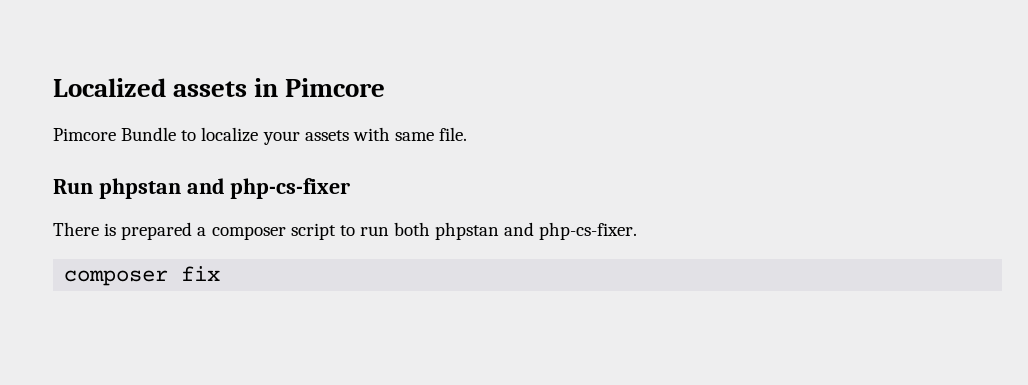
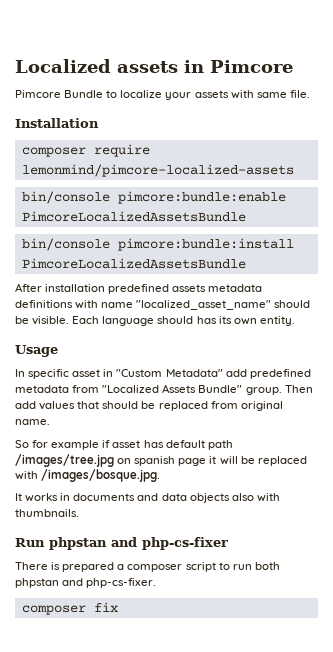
(468, 134) none -> [15,118,99,128] [21,144,150,157] [21,164,294,177] [21,191,286,204] [21,211,246,222] [21,238,294,251] [21,258,246,269] [15,283,263,294] [15,300,311,310] [15,316,295,326] [15,345,58,357] [15,369,311,379] [15,384,313,395] [15,401,283,411] [15,419,50,425] [15,440,233,450] [15,454,307,467] [15,469,161,482] [15,493,280,503] [15,509,79,517] // Installation // composer require lemonmind/pimcore-localized-assets // bin/console pimcore:bundle:enable PimcoreLocalizedAssetsBundle // bin/console pimcore:bundle:install PimcoreLocalizedAssetsBundle // After installation predefined assets metadata definitions with name "localized_asset_name" should be visible. Each language should has its own entity. // Usage // In specific asset in "Custom Metadata" add predefined metadata from "Localized Assets Bundle" group. Then add values that should be replaced from original name. // So for example if asset has default path /images/tree.jpg on spanish page it will be replaced with /images/bosque.jpg. // It works in documents and data objects also with thumbnails.

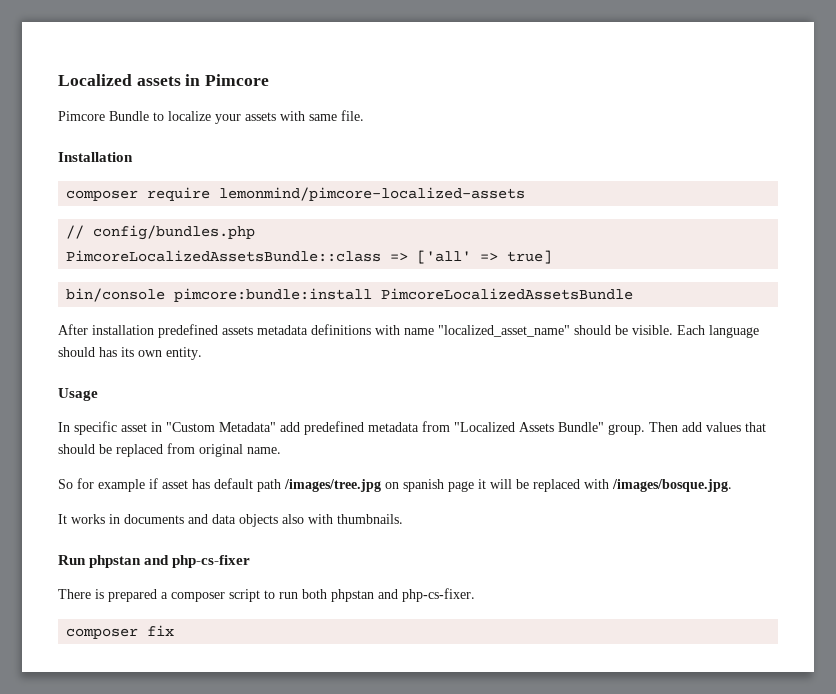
[21,191,286,204] [21,211,246,222] bin/console pimcore:bundle:enable PimcoreLocalizedAssetsBundle -> [66,225,256,240] [66,250,553,264] // config/bundles.php // PimcoreLocalizedAssetsBundle::class => ['all' => true]

